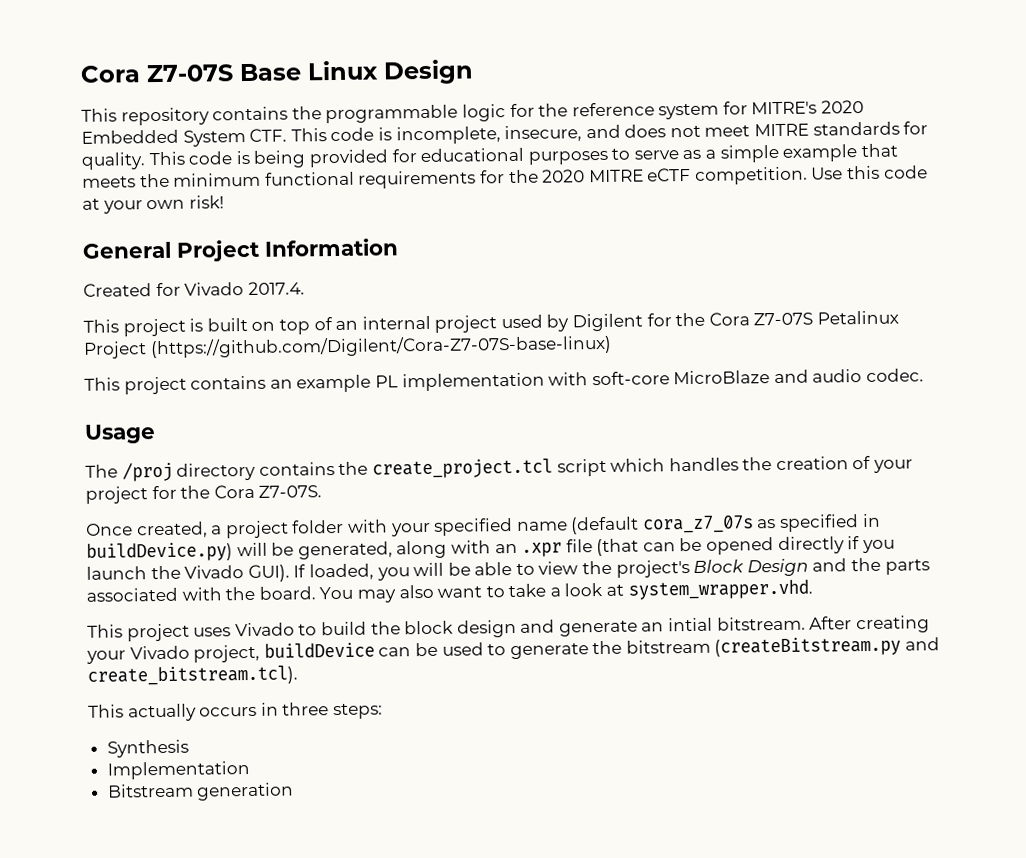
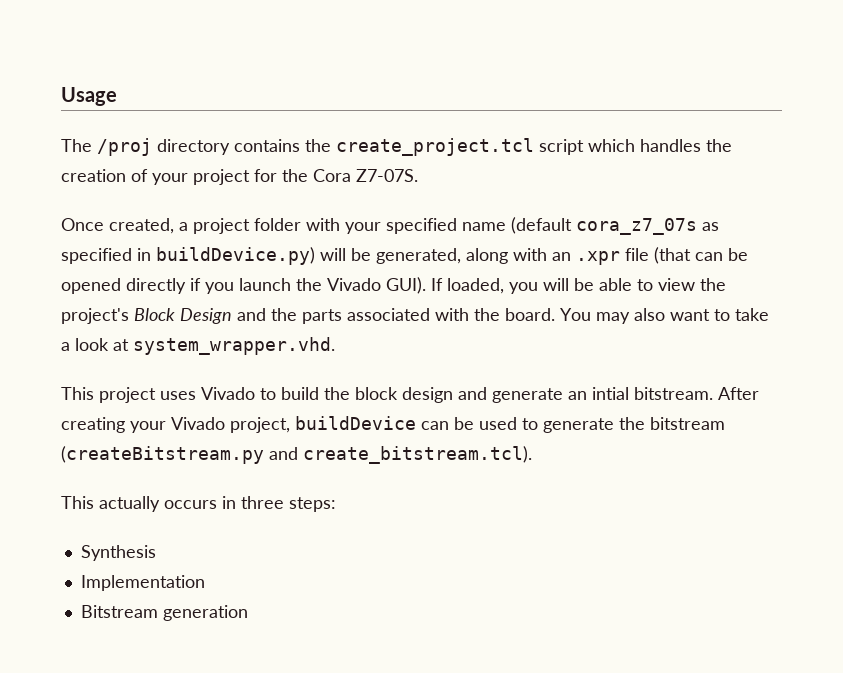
[80,59,474,85] [81,99,865,126] [81,121,929,147] [81,143,898,170] [82,165,928,189] [82,195,224,214] [82,238,399,262] [83,281,305,297] [83,310,900,337] [83,334,612,359] [84,368,925,395] Cora Z7-07S Base Linux Design // This repository contains the programmable logic for the reference system for MITRE's 2020 Embedded System CTF. This code is incomplete, insecure, and does not meet MITRE standards for quality. This code is being provided for educational purposes to serve as a simple example that meets the minimum functional requirements for the 2020 MITRE eCTF competition. Use this code at your own risk! // General Project Information // Created for Vivado 2017.4. // This project is built on top of an internal project used by Digilent for the Cora Z7-07S Petalinux Project (https://github.com/Digilent/Cora-Z7-07S-base-linux) // This project contains an example PL implementation with soft-core MicroBlaze and audio codec. // -> (61, 96) none

